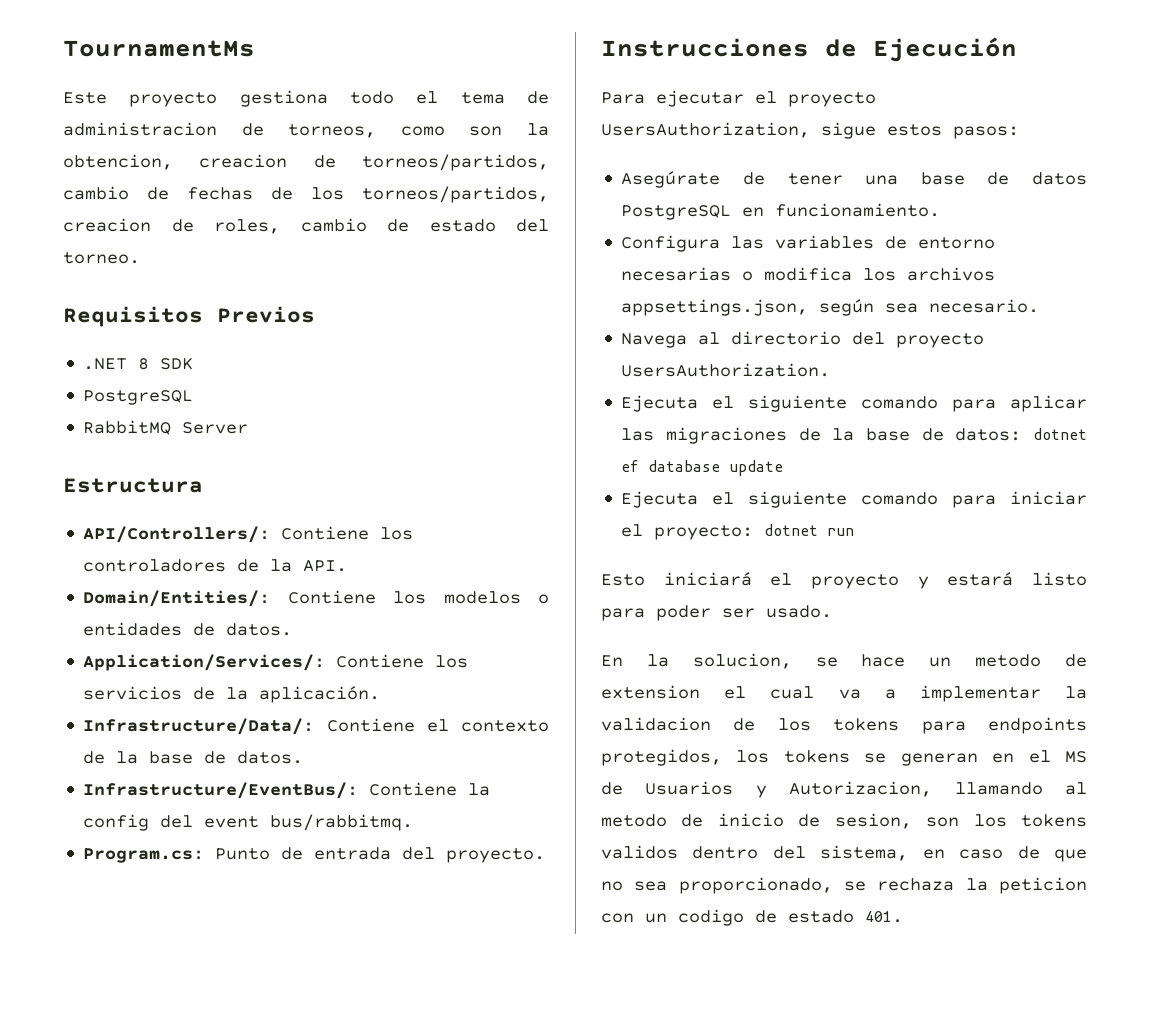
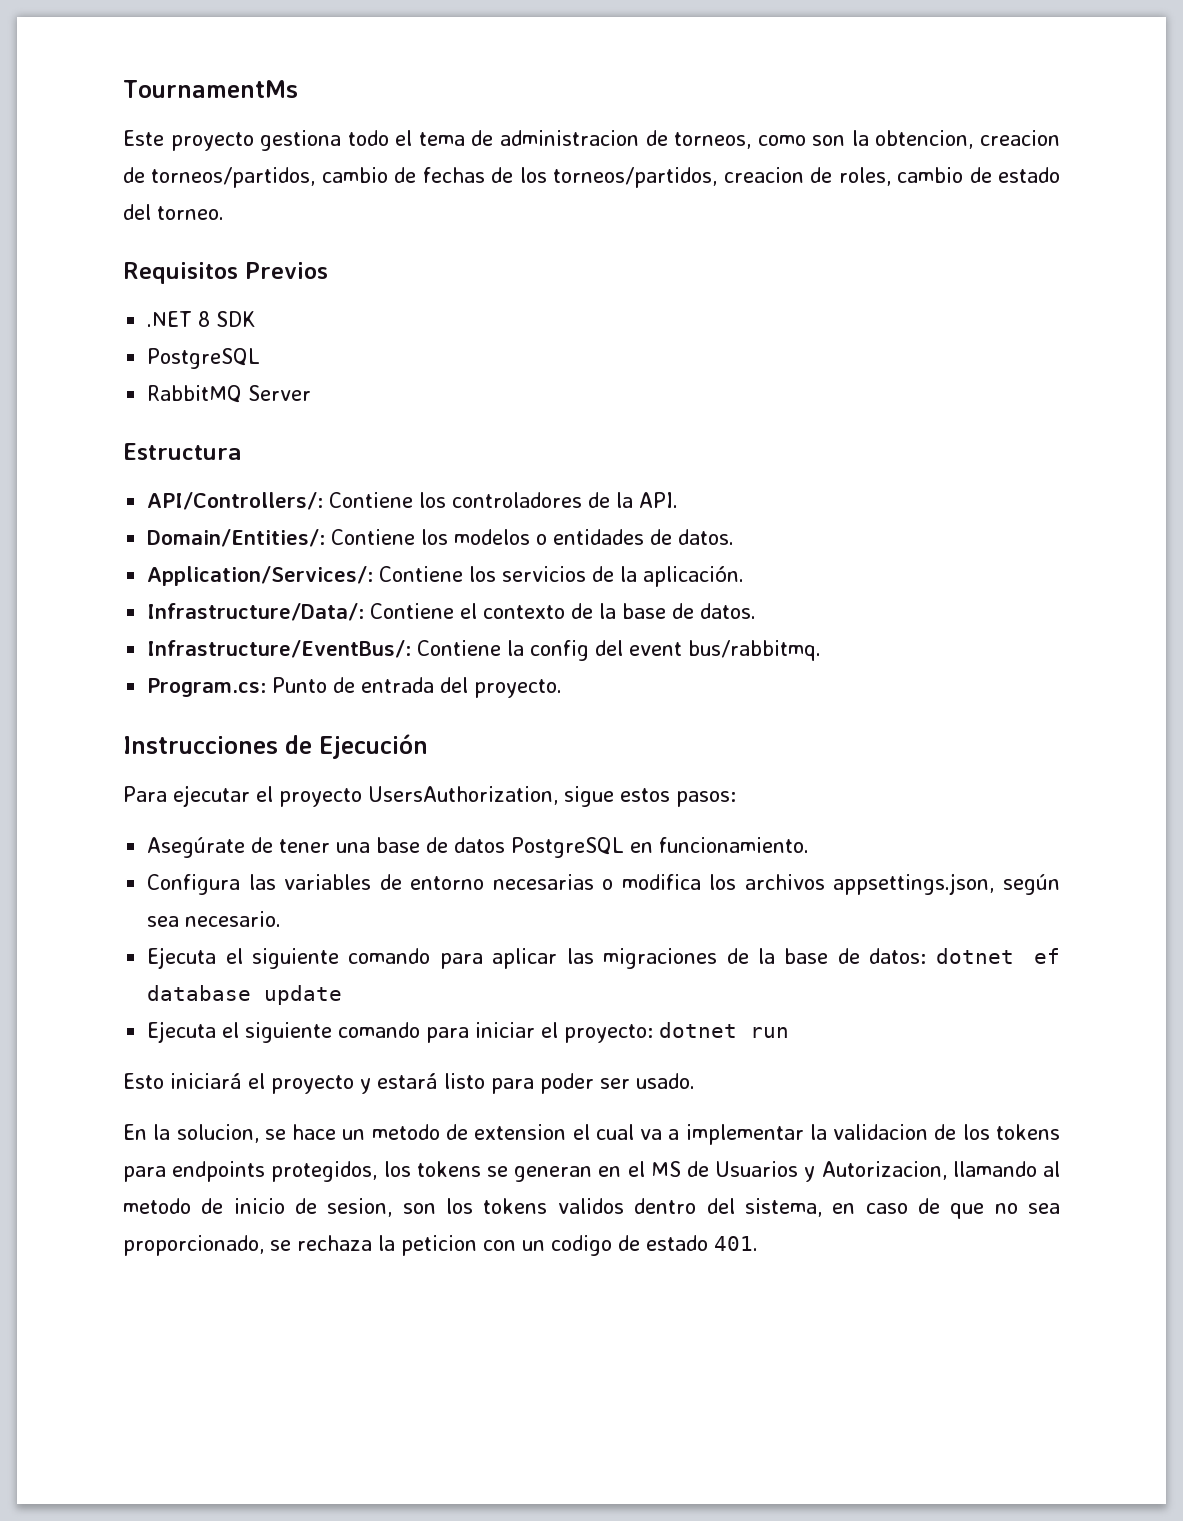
[621,331,985,348] [621,363,831,377] // Navega al directorio del proyecto UsersAuthorization. -> (282, 919) none

